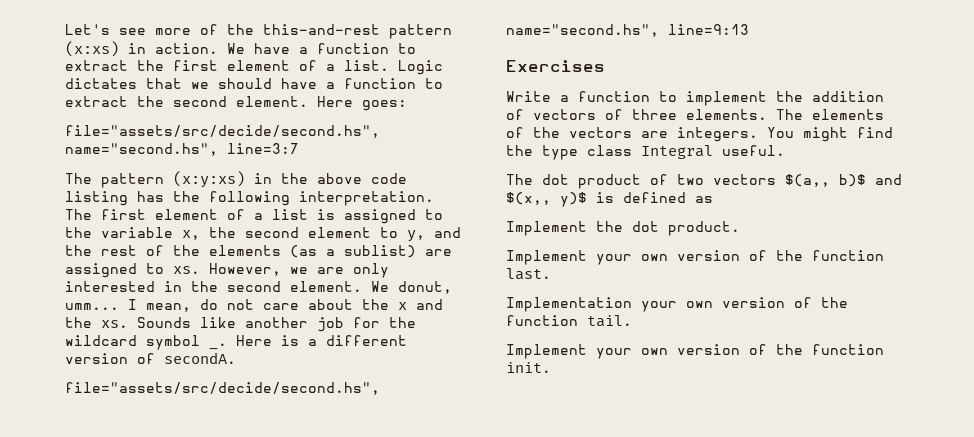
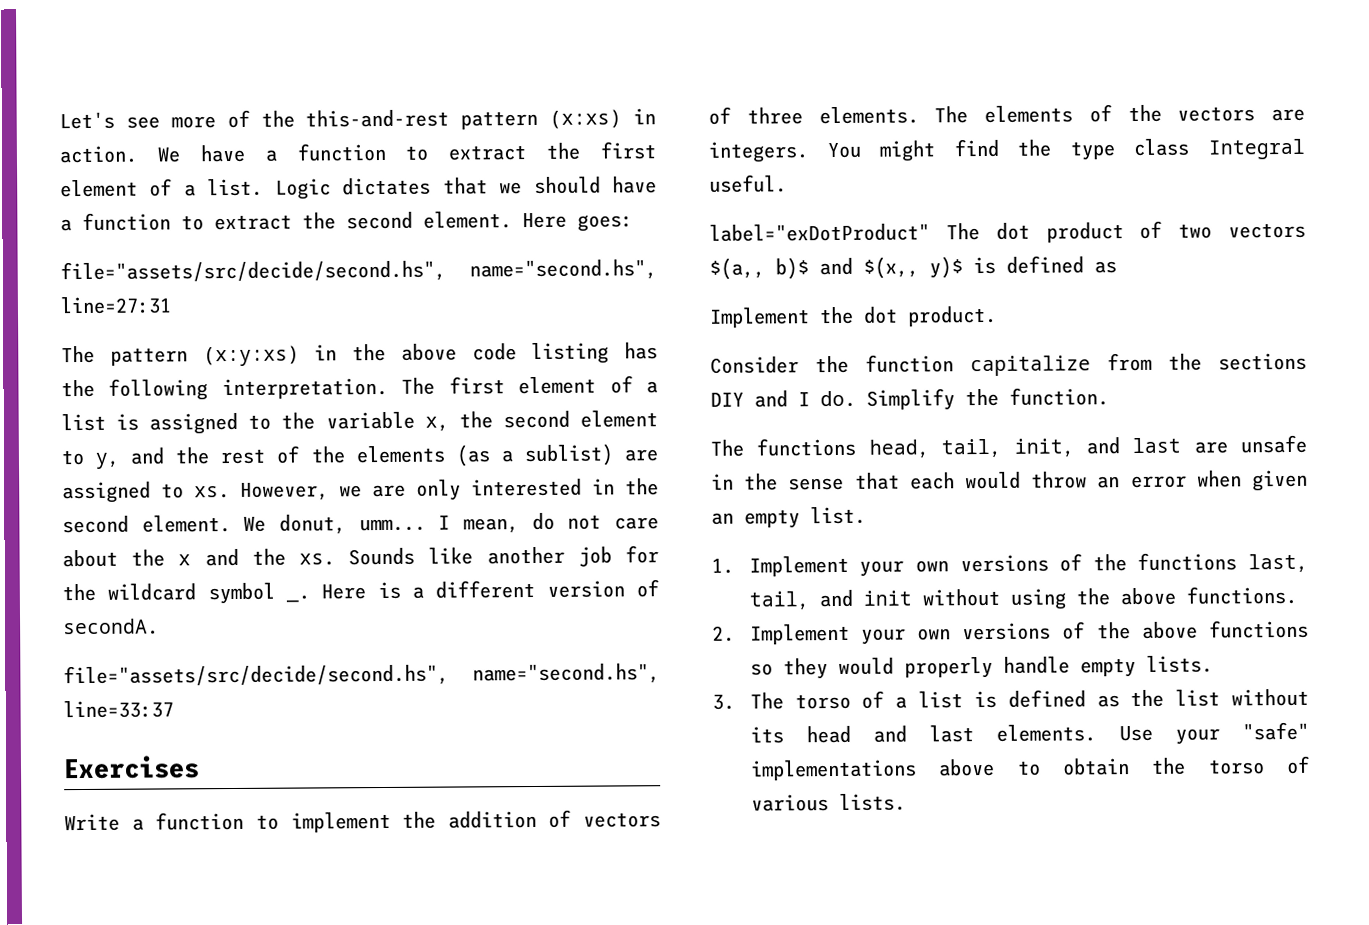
[227,143,299,154] line=3:7 -> [60,296,171,315] line=27:31
[668,24,749,35] line=9:13 -> [63,700,174,719] line=33:37
(785, 150) none -> [709,223,930,242] label="exDotProduct"
[506,250,884,265] [506,268,551,280] [506,297,848,312] [506,315,632,327] [506,344,884,359] [506,362,551,373] Implement your own version of the function last. // Implementation your own version of the function tail. // Implement your own version of the function init. -> [710,352,1307,377] [710,387,1109,411] [710,434,1307,459] [711,469,1308,492] [711,506,866,529] [711,552,1308,577] [748,585,1297,611] [712,619,1309,645] [749,655,1213,680] [712,688,1309,710] [749,721,1309,745] [749,755,1310,781] [750,793,906,812] Consider the function capitalize from the sections DIY and I do. Simplify the function. // The functions head, tail, init, and last are unsafe in the sense that each would throw an error when given an empty list. // 1. Implement your own versions of the functions last, tail, and init without using the above functions. // 2. Implement your own versions of the above functions so they would properly handle empty lists. // 3. The torso of a list is defined as the list without its head and last elements. Use your "safe" implementations above to obtain the torso of various lists.

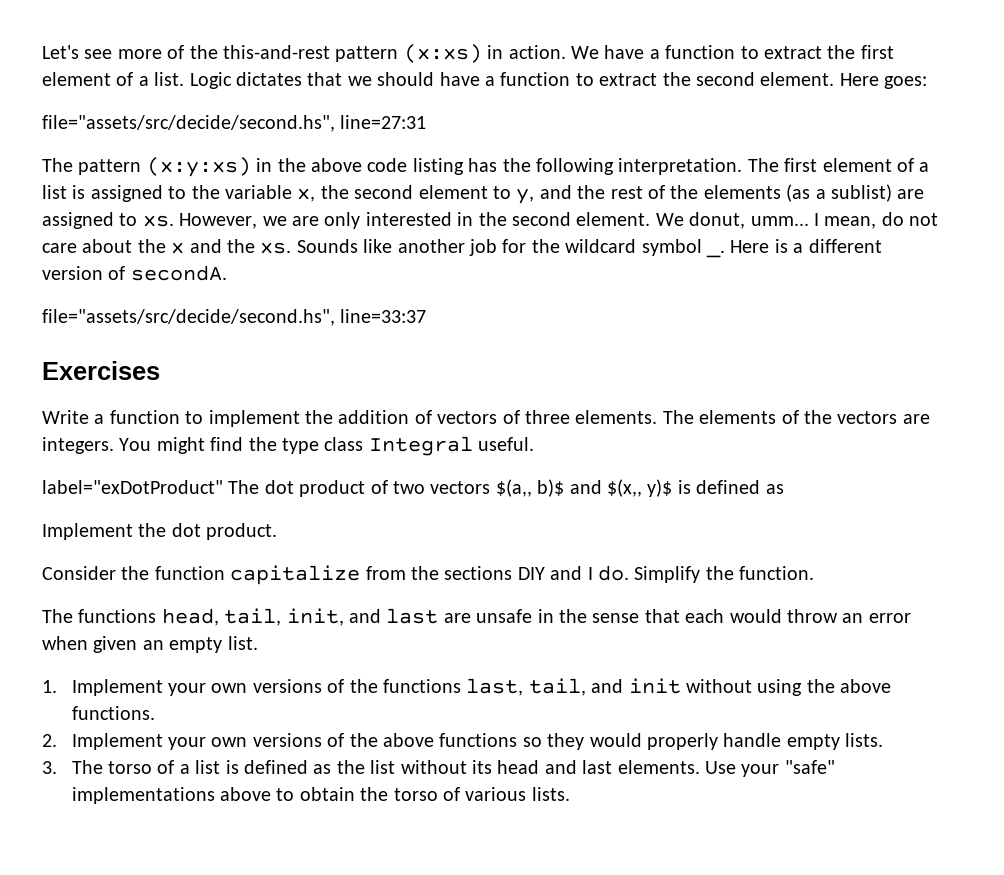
[469,259,657,281] name="second.hs", -> (335, 123) none
[472,663,660,685] name="second.hs", -> (335, 317) none

